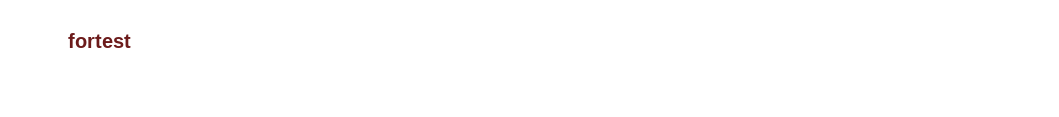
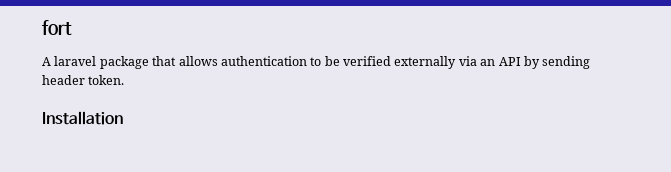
[68,33,131,48] fortest -> [42,20,72,35] [42,56,591,69] [42,75,125,85] [42,111,123,125] fort // A laravel package that allows authentication to be verified externally via an API by sending header token. // Installation

